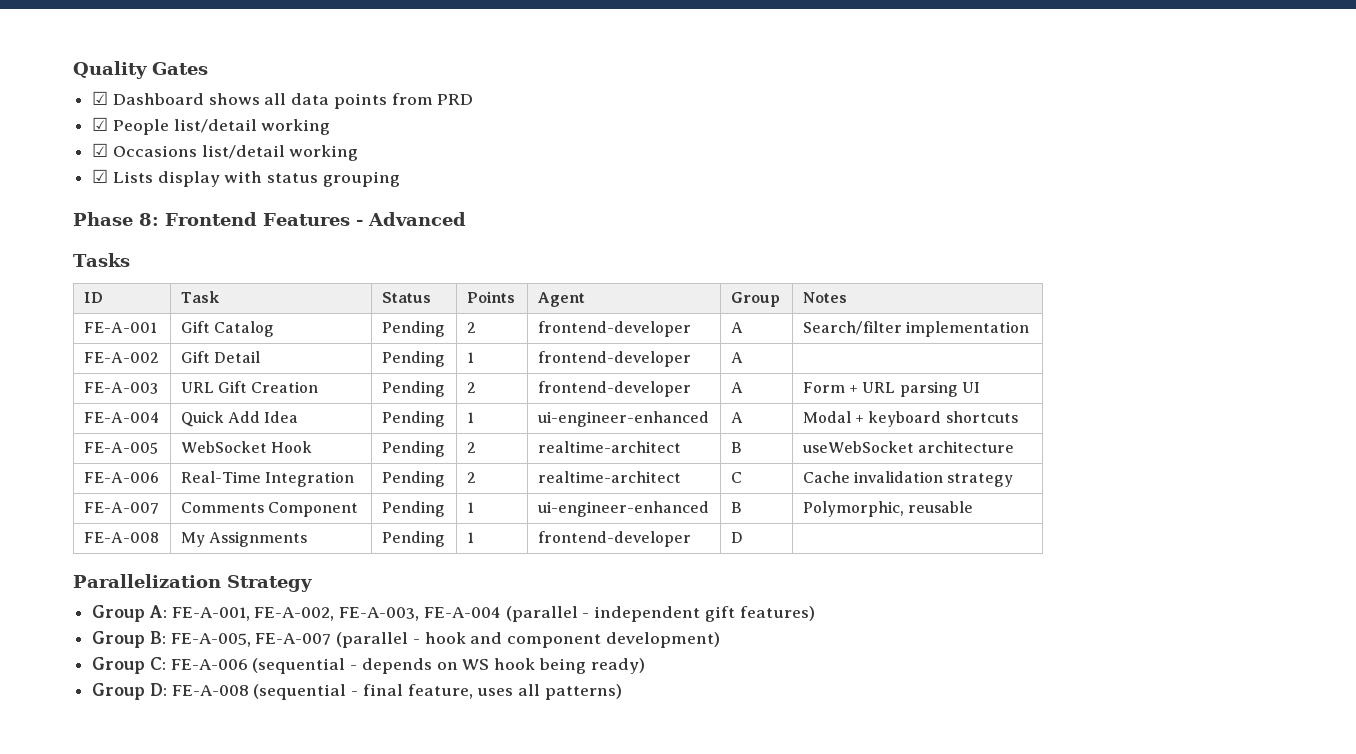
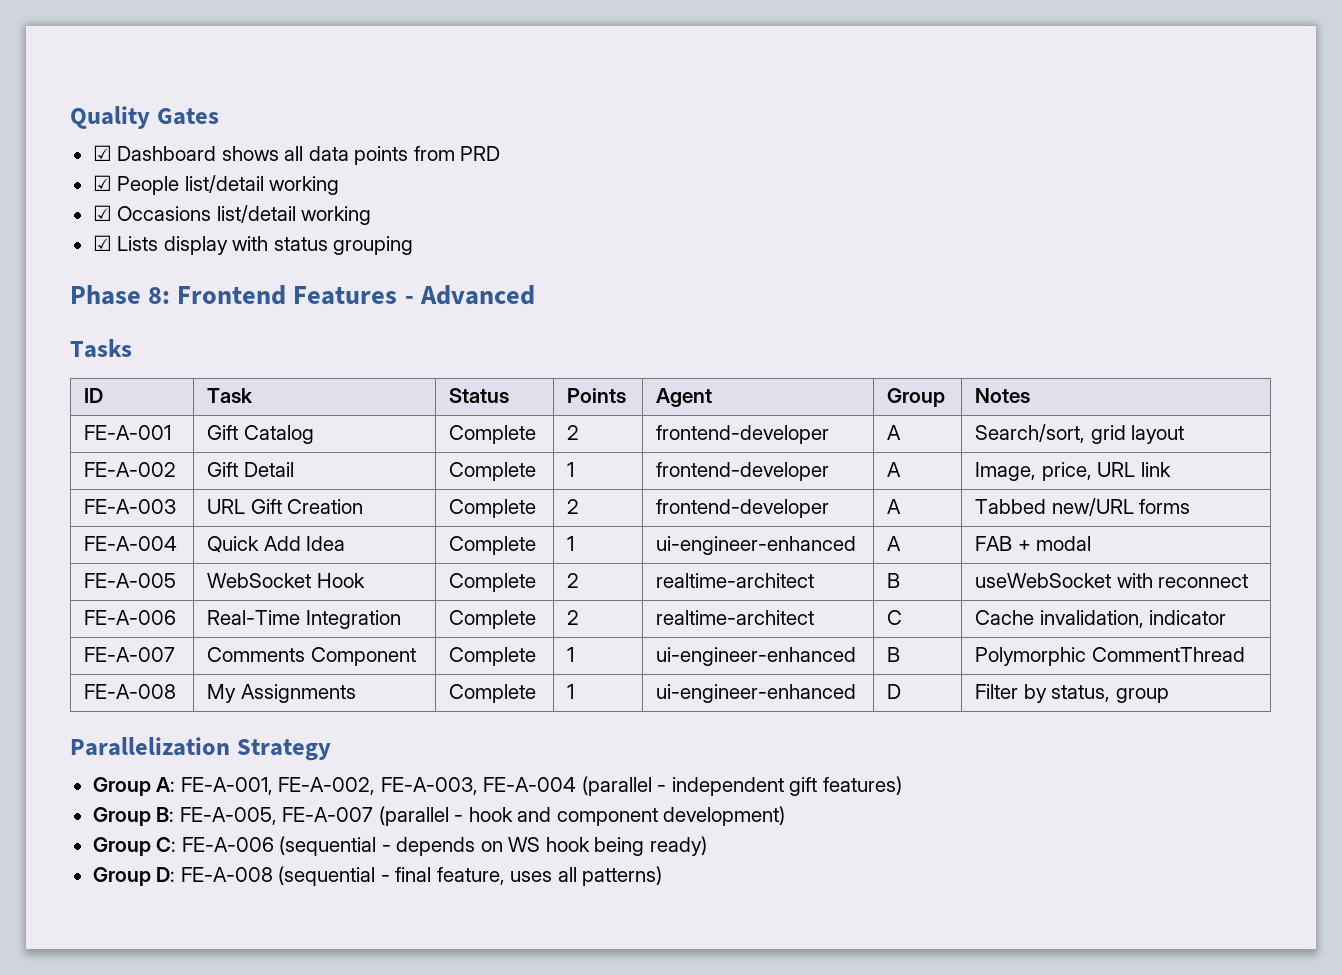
[381,321,445,337] [466,322,476,333] [537,321,691,337] [730,322,743,333] [802,321,1030,337] Pending | 2 | frontend-developer | A | Search/filter implementation -> [449,425,537,444] [567,425,580,440] [656,425,830,444] [887,425,902,440] [975,424,1185,444] Complete | 2 | frontend-developer | A | Search/sort, grid layout
[381,351,445,367] Pending -> [449,462,537,481] Complete
(743, 357) none -> [975,462,1171,481] Image, price, URL link
[381,381,445,397] [466,382,476,393] [537,381,691,397] [730,382,743,393] [802,381,980,397] Pending | 2 | frontend-developer | A | Form + URL parsing UI -> [449,499,537,518] [567,499,580,514] [656,499,830,518] [887,499,902,514] [975,498,1191,516] Complete | 2 | frontend-developer | A | Tabbed new/URL forms
[381,411,445,427] Pending -> [449,536,537,555] Complete
[802,411,1018,427] Modal + keyboard shortcuts -> [975,536,1092,551] FAB + modal
[381,441,445,457] Pending -> [449,573,537,592] Complete
[918,441,1015,453] architecture -> [1116,573,1249,588] with reconnect
[381,471,445,487] Pending -> [449,610,537,629] Complete
[854,471,1014,487] invalidation strategy -> [1039,610,1227,628] invalidation, indicator
[381,501,445,517] Pending -> [449,647,537,666] Complete
[802,501,974,517] Polymorphic, reusable -> [975,647,1245,666] Polymorphic CommentThread
[381,531,445,547] [466,532,474,543] [537,531,691,547] Pending | 1 | frontend-developer -> [449,684,537,703] [567,684,575,699] [656,684,857,703] Complete | 1 | ui-engineer-enhanced
(743, 537) none -> [975,684,1169,703] Filter by status, group

